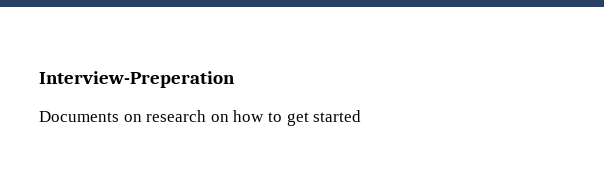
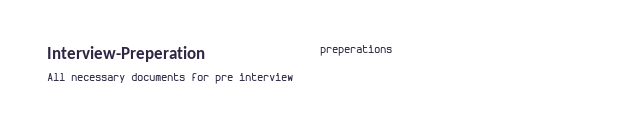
[39,110,362,126] Documents on research on how to get started -> [47,73,293,84] [320,45,392,56] All necessary documents for pre interview preperations

